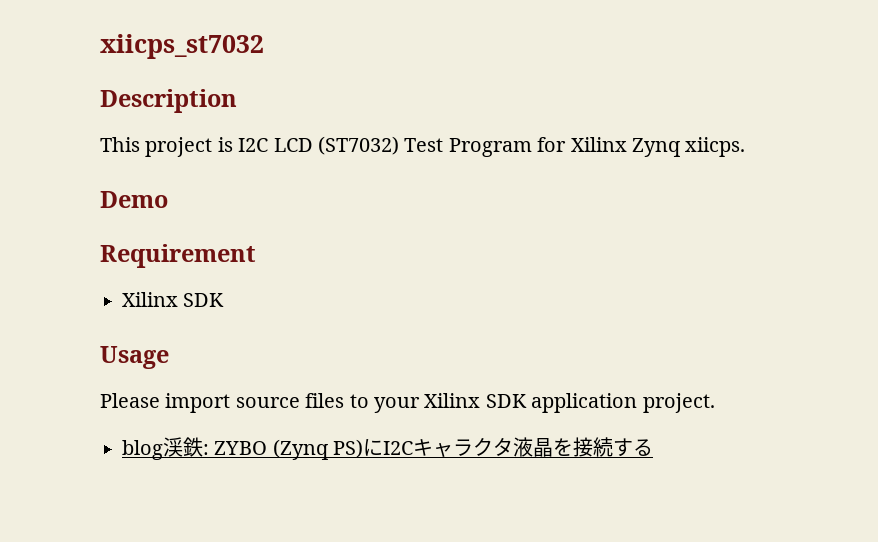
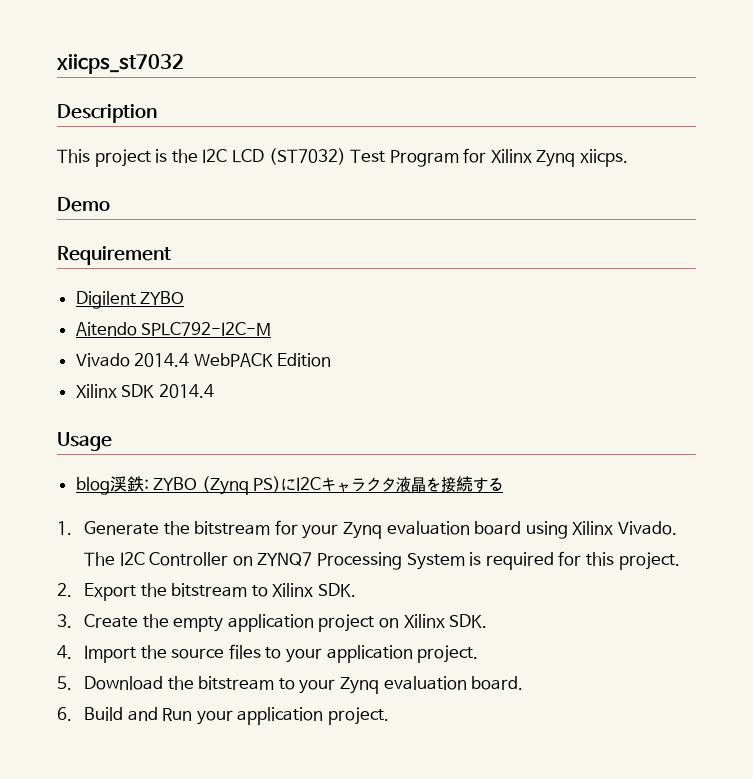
(233, 144) none -> [171,149,198,163] the
[122,292,225,307] // Xilinx SDK -> [75,291,185,309] [75,322,272,336] [75,353,332,367] [75,384,214,398] // Digilent ZYBO // Aitendo SPLC792-I2C-M // Vivado 2014.4 WebPACK Edition // Xilinx SDK 2014.4
[100,393,715,413] // Please import source files to your Xilinx SDK application project. -> (112, 441) none
(654, 447) none -> [57,520,678,539] [84,551,680,570] [57,583,357,601] [57,614,488,632] [57,644,479,663] [57,676,524,694] [57,707,390,725] // 1. Generate the bitstream for your Zynq evaluation board using Xilinx Vivado. The I2C Controller on ZYNQ7 Processing System is required for this project. // 2. Export the bitstream to Xilinx SDK. // 3. Create the empty application project on Xilinx SDK. // 4. Import the source files to your application project. // 5. Download the bitstream to your Zynq evaluation board. // 6. Build and Run your application project.

